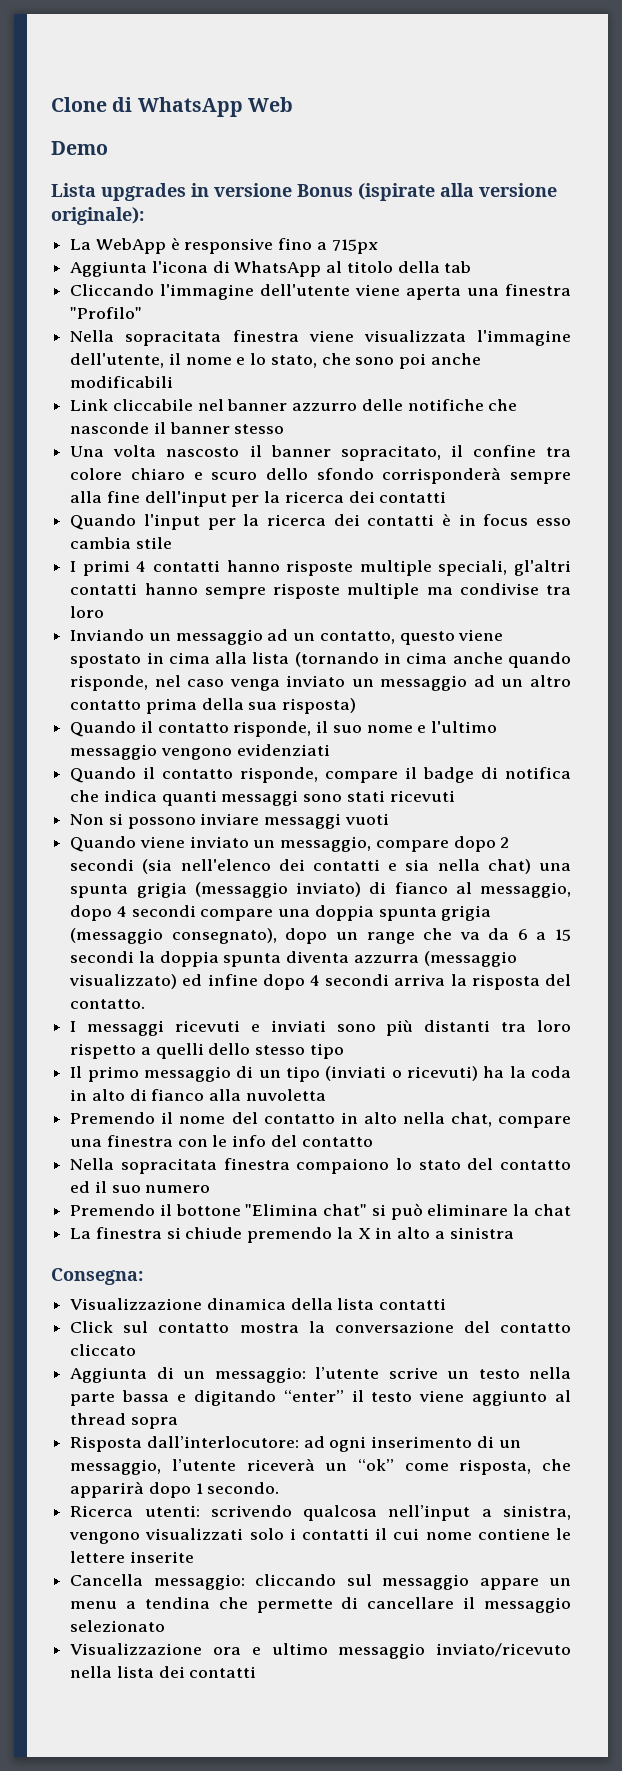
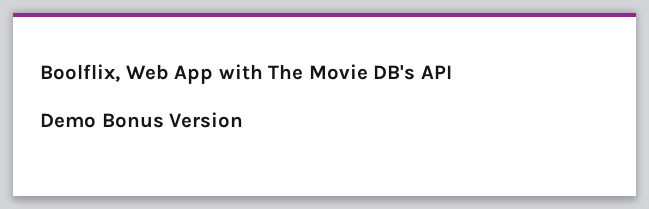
[51,97,293,117] [51,141,108,155] [51,183,557,201] [51,207,144,225] [70,238,378,254] [70,261,472,277] [70,284,571,300] [70,307,143,319] [70,330,571,346] [70,353,481,369] [70,376,174,388] [70,399,518,411] [70,422,285,434] [70,445,571,461] [70,467,572,484] [70,491,447,507] [70,514,572,530] [70,537,172,549] [70,560,571,576] [70,583,571,599] [70,606,105,618] [70,629,504,645] [70,652,571,668] [70,675,571,691] [70,698,357,714] [70,721,498,737] [70,744,330,760] [70,767,571,783] [70,790,455,806] [70,813,389,829] [70,836,510,852] [70,859,571,874] [70,882,571,898] [70,905,492,921] [70,928,571,944] [70,951,517,967] [69,974,572,990] [70,999,146,1009] [70,1020,571,1036] [70,1043,344,1059] [70,1066,571,1082] [70,1089,326,1101] [70,1112,571,1128] [70,1135,373,1147] [70,1158,572,1174] [70,1181,211,1193] [70,1203,571,1220] [70,1227,514,1243] [51,1268,143,1285] [70,1298,447,1310] [70,1321,571,1333] [70,1344,137,1356] [70,1367,571,1383] [70,1390,571,1406] [70,1413,178,1429] [70,1436,521,1452] [70,1458,572,1475] [70,1481,280,1498] [70,1505,572,1521] [69,1528,572,1544] [70,1551,194,1563] [70,1574,571,1590] [70,1597,571,1613] [70,1620,166,1632] [70,1643,571,1659] [70,1666,257,1678] Clone di WhatsApp Web // Demo // Lista upgrades in versione Bonus (ispirate alla versione originale): // La WebApp è responsive fino a 715px // Aggiunta l'icona di WhatsApp al titolo della tab // Cliccando l'immagine dell'utente viene aperta una finestra "Profilo" // Nella sopracitata finestra viene visualizzata l'immagine dell'utente, il nome e lo stato, che sono poi anche modificabili // Link cliccabile nel banner azzurro delle notifiche che nasconde il banner stesso // Una volta nascosto il banner sopracitato, il confine tra colore chiaro e scuro dello sfondo corrisponderà sempre alla fine dell'input per la ricerca dei contatti // Quando l'input per la ricerca dei contatti è in focus esso cambia stile // I primi 4 contatti hanno risposte multiple speciali, gl'altri contatti hanno sempre risposte multiple ma condivise tra loro // Inviando un messaggio ad un contatto, questo viene spostato in cima alla lista (tornando in cima anche quando risponde, nel caso venga inviato un messaggio ad un altro contatto prima della sua risposta) // Quando il contatto risponde, il suo nome e l'ultimo messaggio vengono evidenziati // Quando il contatto risponde, compare il badge di notifica che indica quanti messaggi sono stati ricevuti // Non si possono inviare messaggi vuoti // Quando viene inviato un messaggio, compare dopo 2 secondi (sia nell'elenco dei contatti e sia nella chat) una spunta grigia (messaggio inviato) di fianco al messaggio, dopo 4 secondi compare una doppia spunta grigia (messaggio consegnato), dopo un range che va da 6 a 15 secondi la doppia spunta diventa azzurra (messaggio visualizzato) ed infine dopo 4 secondi arriva la risposta del contatto. // I messaggi ricevuti e inviati sono più distanti tra loro rispetto a quelli dello stesso tipo // Il primo messaggio di un tipo (inviati o ricevuti) ha la coda in alto di fianco alla nuvoletta // Premendo il nome del contatto in alto nella chat, compare una finestra con le info del contatto // Nella sopracitata finestra compaiono lo stato del contatto ed il suo numero // Premendo il bottone "Elimina chat" si può eliminare la chat // La finestra si chiude premendo la X in alto a sinistra // Consegna: // Visualizzazione dinamica della lista contatti // Click sul contatto mostra la conversazione del contatto cliccato // Aggiunta di un messaggio: l’utente scrive un testo nella parte bassa e digitando “enter” il testo viene aggiunto al thread sopra // Risposta dall’interlocutore: ad ogni inserimento di un messaggio, l’utente riceverà un “ok” come risposta, che apparirà dopo 1 secondo. // Ricerca utenti: scrivendo qualcosa nell’input a sinistra, vengono visualizzati solo i contatti il cui nome contiene le lettere inserite // Cancella messaggio: cliccando sul messaggio appare un menu a tendina che permette di cancellare il messaggio selezionato // Visualizzazione ora e ultimo messaggio inviato/ricevuto nella lista dei contatti -> [40,64,452,84] [40,112,244,128] Boolflix, Web App with The Movie DB's API // Demo Bonus Version

